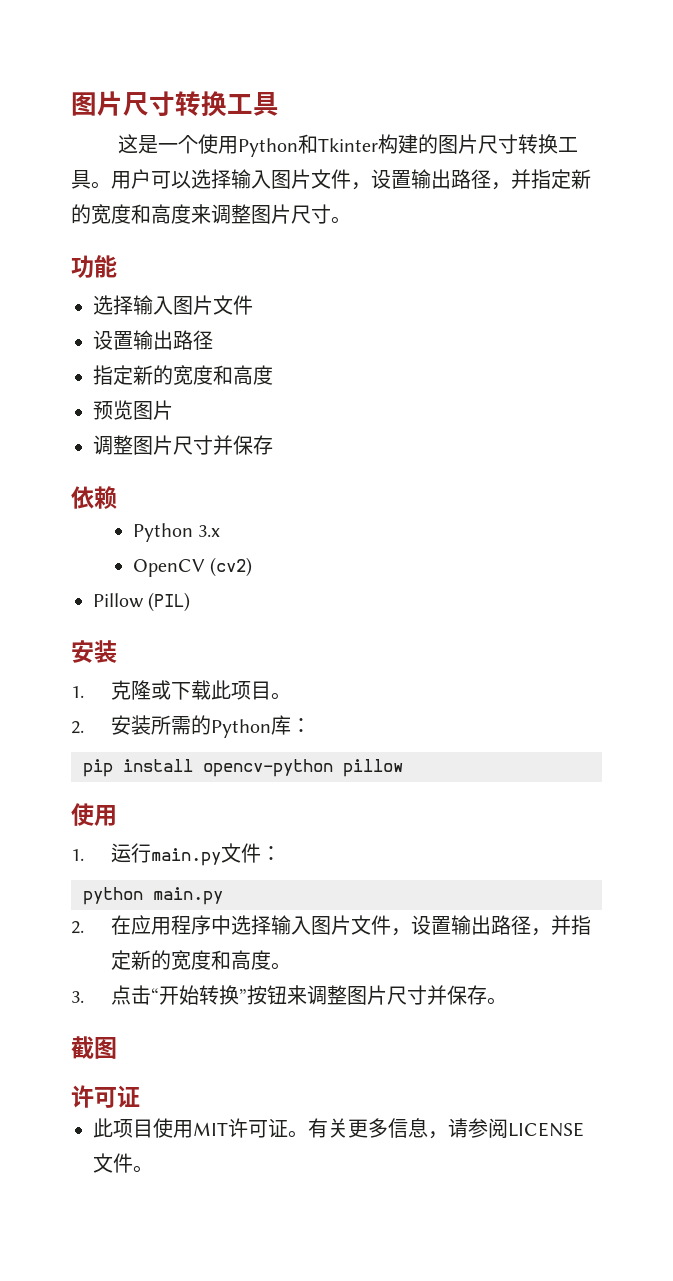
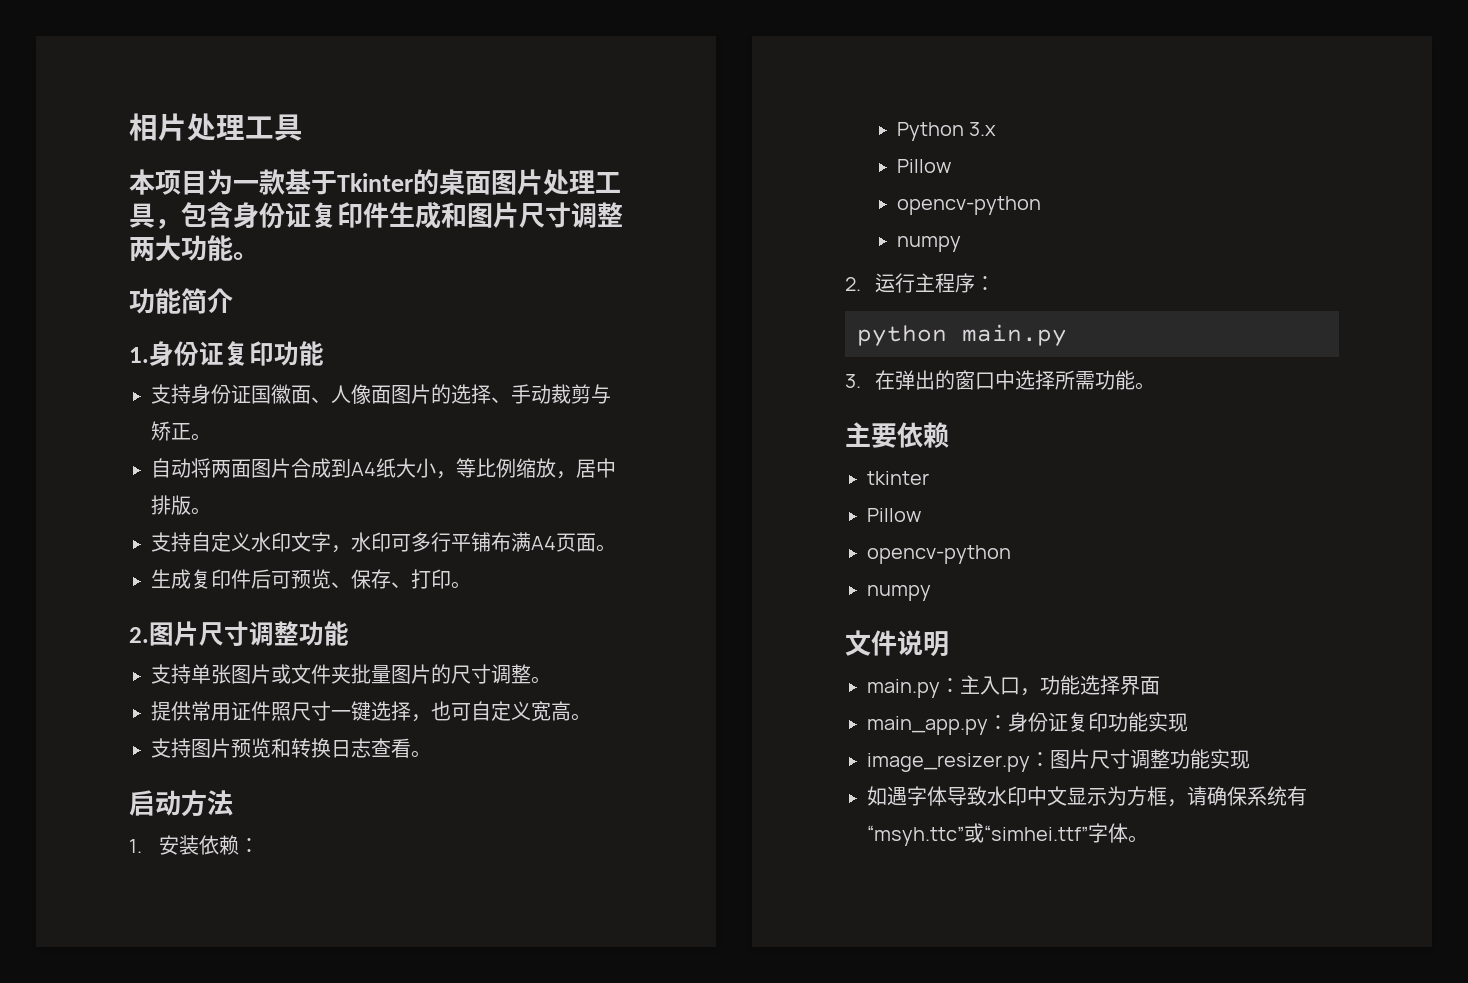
[71,91,279,117] [118,134,579,157] [71,169,591,190] [71,204,351,224] [71,255,117,278] [93,295,253,315] [93,330,213,350] [93,365,273,385] [93,400,173,420] [93,435,273,455] [71,486,117,509] 图片尺寸转换工具 // 这是一个使用Python和Tkinter构建的图片尺寸转换工具。用户可以选择输入图片文件，设置输出路径，并指定新的宽度和高度来调整图片尺寸。 // 功能 // 选择输入图片文件 // 设置输出路径 // 指定新的宽度和高度 // 预览图片 // 调整图片尺寸并保存 // 依赖 -> [129,113,303,141] [129,169,621,195] [129,202,623,229] [129,235,259,261] [129,288,233,314] [129,341,324,366] [151,384,611,404] [151,421,211,441] [151,458,616,479] [151,495,211,515] [151,532,616,553] [151,569,471,589] [129,621,349,647] [151,664,551,684] [151,701,591,722] [151,738,431,758] [129,790,233,817] [129,835,259,855] 相片处理工具 // 本项目为一款基于Tkinter的桌面图片处理工具，包含身份证复印件生成和图片尺寸调整两大功能。 // 功能简介 // 1.身份证复印功能 // 支持身份证国徽面、人像面图片的选择、手动裁剪与矫正。 // 自动将两面图片合成到A4纸大小，等比例缩放，居中排版。 // 支持自定义水印文字，水印可多行平铺布满A4页面。 // 生成复印件后可预览、保存、打印。 // 2.图片尺寸调整功能 // 支持单张图片或文件夹批量图片的尺寸调整。 // 提供常用证件照尺寸一键选择，也可自定义宽高。 // 支持图片预览和转换日志查看。 // 启动方法 // 1.安装依赖：
[132,557,253,577] [93,592,191,612] [71,640,117,663] [71,680,291,700] [71,715,311,738] [83,759,403,777] [71,803,117,826] [71,843,281,866] [83,887,223,905] [71,915,591,936] [110,950,291,970] [71,985,507,1005] [71,1036,117,1059] [71,1085,140,1108] [93,1118,584,1139] [93,1153,133,1173] OpenCV (cv2) // Pillow (PIL) // 安装 // 1.克隆或下载此项目。 // 2.安装所需的Python库： // pip install opencv-python pillow // 使用 // 1.运行main.py文件： // python main.py // 2.在应用程序中选择输入图片文件，设置输出路径，并指定新的宽度和高度。 // 3.点击“开始转换”按钮来调整图片尺寸并保存。 // 截图 // 许可证 // 此项目使用MIT许可证。有关更多信息，请参阅LICENSE文件 -> [896,159,951,173] [896,196,1041,215] [896,236,961,252] [845,273,995,293] [857,324,1067,346] [845,370,1155,390] [845,422,949,448] [867,471,929,485] [867,508,921,522] [867,545,1011,564] [867,585,931,601] [845,630,949,657] [867,675,1160,698] [867,712,1188,735] [867,749,1250,772] [867,786,1307,807] [867,823,1128,846] Pillow // opencv-python // numpy // 2.运行主程序： // python main.py // 3.在弹出的窗口中选择所需功能。 // 主要依赖 // tkinter // Pillow // opencv-python // numpy // 文件说明 // main.py：主入口，功能选择界面 // main_app.py：身份证复印功能实现 // image_resizer.py：图片尺寸调整功能实现 // 如遇字体导致水印中文显示为方框，请确保系统有“msyh.ttc”或“simhei.ttf”字体

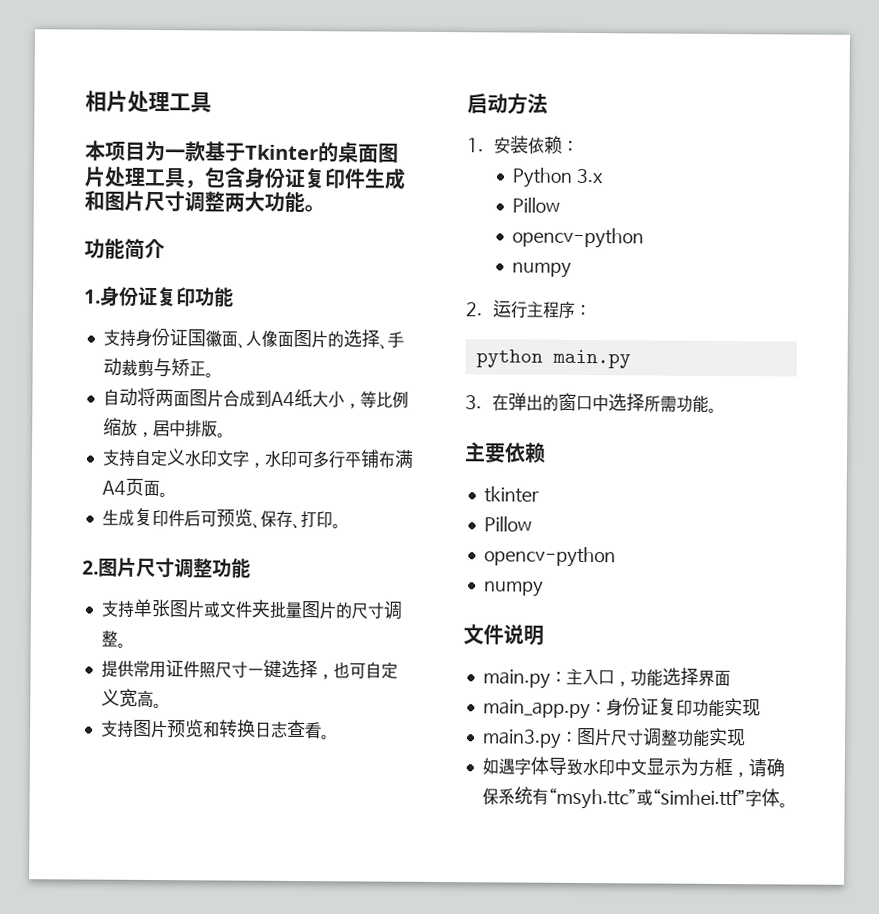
[867,753,1030,772] image_resizer.py -> [481,729,562,749] main3.py

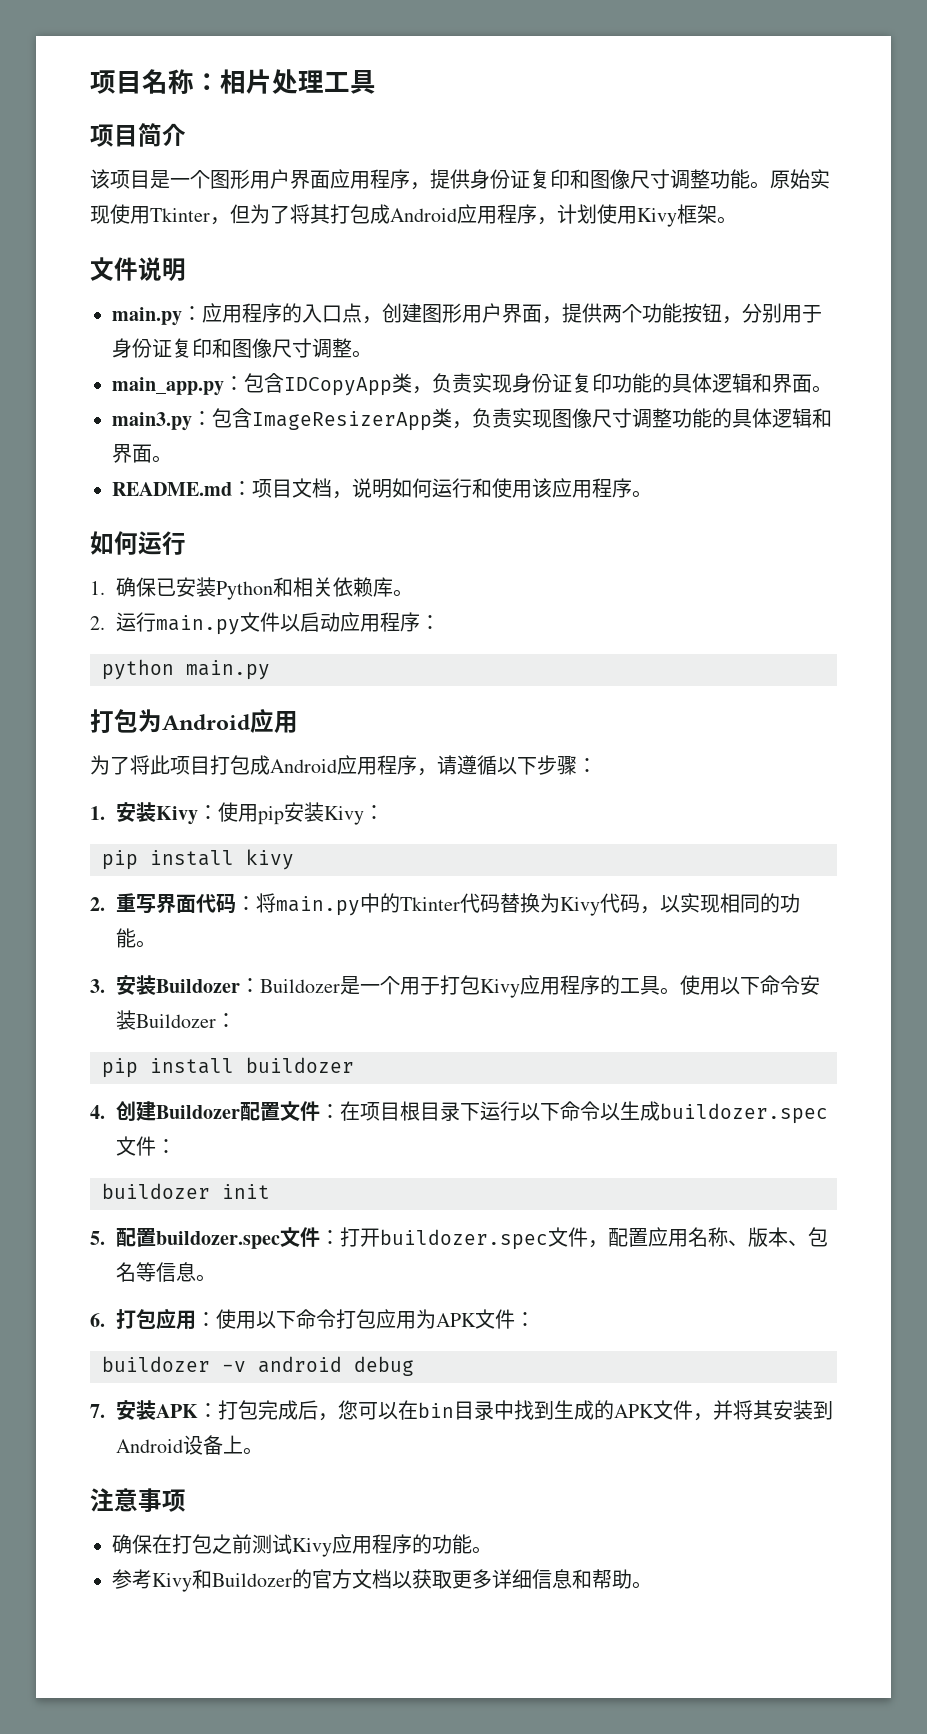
(85, 101) none -> [90,69,220,95] 项目名称：
[85,140,399,163] [84,166,406,190] [84,190,325,213] [84,238,165,260] [84,286,234,307] [102,327,404,350] [102,357,214,378] [102,387,409,409] [102,417,226,438] [101,448,414,469] [101,478,168,498] [101,507,341,530] [82,557,251,579] [100,598,402,620] [100,630,126,648] [100,659,398,680] [100,688,162,709] [100,719,330,740] [467,93,548,115] [467,135,579,155] [512,167,605,188] [512,197,561,213] [512,227,645,249] [512,262,573,278] [465,299,592,319] [475,349,631,369] [465,392,717,413] [464,442,546,464] [483,486,539,503] [483,516,532,532] [483,546,616,568] [483,581,544,597] [463,624,544,646] [482,667,731,689] [482,697,761,720] [481,727,746,749] [481,756,785,778] [481,786,780,810] 本项目为一款基于Tkinter的桌面图片处理工具，包含身份证复印件生成和图片尺寸调整两大功能。 // 功能简介 // 1.身份证复印功能 // 支持身份证国徽面、人像面图片的选择、手动裁剪与矫正。 // 自动将两面图片合成到A4纸大小，等比例缩放，居中排版。 // 支持自定义水印文字，水印可多行平铺布满A4页面。 // 生成复印件后可预览、保存、打印。 // 2.图片尺寸调整功能 // 支持单张图片或文件夹批量图片的尺寸调整。 // 提供常用证件照尺寸一键选择，也可自定义宽高。 // 支持图片预览和转换日志查看。 // 启动方法 // 1.安装依赖： // Python 3.x // Pillow // opencv-python // numpy // 2.运行主程序： // python main.py // 3.在弹出的窗口中选择所需功能。 // 主要依赖 // tkinter // Pillow // opencv-python // numpy // 文件说明 // main.py：主入口，功能选择界面 // main_app.py：身份证复印功能实现 // main3.py：图片尺寸调整功能实现 // 如遇字体导致水印中文显示为方框，请确保系统有“msyh.ttc”或“simhei.ttf”字体 -> [90,123,186,147] [90,169,830,190] [90,204,737,227] [90,257,186,281] [112,303,822,326] [112,338,372,358] [112,373,832,396] [112,408,832,431] [112,444,172,463] [112,478,652,499] [90,531,186,555] [90,577,414,600] [90,612,441,635] [102,659,270,680] [90,709,298,733] [90,755,597,776] [90,802,385,825] [102,849,294,870] [90,893,801,916] [116,928,157,948] [90,975,821,998] [116,1010,237,1030] [102,1057,354,1078] [90,1101,829,1124] [116,1136,177,1156] [102,1183,270,1199] [90,1227,829,1250] [116,1262,217,1282] [90,1308,536,1330] [102,1356,414,1376] [90,1400,834,1421] [116,1435,264,1455] [90,1488,186,1512] [112,1534,492,1557] [112,1569,632,1592] 项目简介 // 该项目是一个图形用户界面应用程序，提供身份证复印和图像尺寸调整功能。原始实现使用Tkinter，但为了将其打包成Android应用程序，计划使用Kivy框架。 // 文件说明 // main.py：应用程序的入口点，创建图形用户界面，提供两个功能按钮，分别用于身份证复印和图像尺寸调整。 // main_app.py：包含IDCopyApp类，负责实现身份证复印功能的具体逻辑和界面。 // main3.py：包含ImageResizerApp类，负责实现图像尺寸调整功能的具体逻辑和界面。 // README.md：项目文档，说明如何运行和使用该应用程序。 // 如何运行 // 1.确保已安装Python和相关依赖库。 // 2.运行main.py文件以启动应用程序： // python main.py // 打包为Android应用 // 为了将此项目打包成Android应用程序，请遵循以下步骤： // 1.安装Kivy：使用pip安装Kivy： // pip install kivy // 2.重写界面代码：将main.py中的Tkinter代码替换为Kivy代码，以实现相同的功能。 // 3.安装Buildozer：Buildozer是一个用于打包Kivy应用程序的工具。使用以下命令安装Buildozer： // pip install buildozer // 4.创建Buildozer配置文件：在项目根目录下运行以下命令以生成buildozer.spec文件： // buildozer init // 5.配置buildozer.spec文件：打开buildozer.spec文件，配置应用名称、版本、包名等信息。 // 6.打包应用：使用以下命令打包应用为APK文件： // buildozer -v android debug // 7.安装APK：打包完成后，您可以在bin目录中找到生成的APK文件，并将其安装到Android设备上。 // 注意事项 // 确保在打包之前测试Kivy应用程序的功能。 // 参考Kivy和Buildozer的官方文档以获取更多详细信息和帮助

